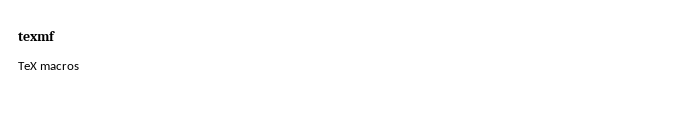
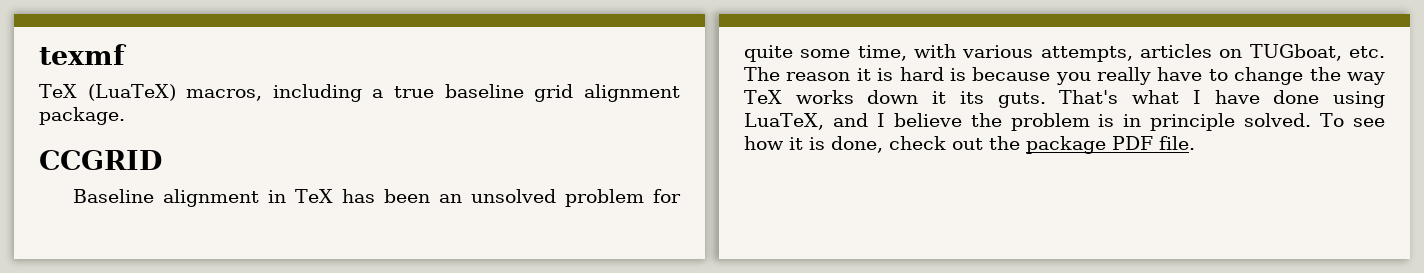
[40,64,80,70] macros -> [87,84,680,102] [39,107,125,125] [39,150,162,170] [72,189,681,207] [744,44,1385,62] [744,67,1385,85] [744,90,1385,108] [744,113,1385,131] [744,136,1195,154] (LuaTeX) macros, including a true baseline grid alignment package. // CCGRID // Baseline alignment in TeX has been an unsolved problem for quite some time, with various attempts, articles on TUGboat, etc. The reason it is hard is because you really have to change the way TeX works down it its guts. That's what I have done using LuaTeX, and I believe the problem is in principle solved. To see how it is done, check out the package PDF file.

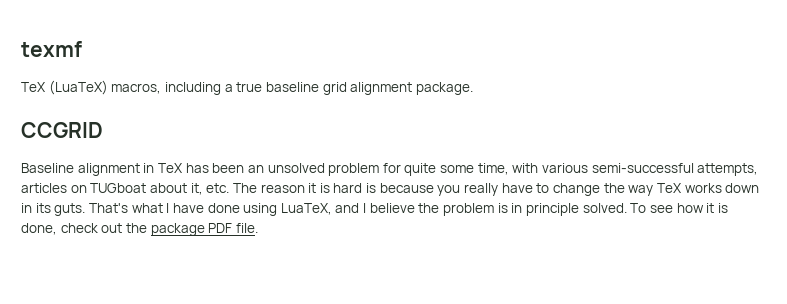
(1034, 51) none -> [591,163,694,173] semi-successful
[1249,44,1342,61] TUGboat, -> [90,183,203,195] TUGboat about it,
[932,91,947,104] it -> [21,203,32,213] in

